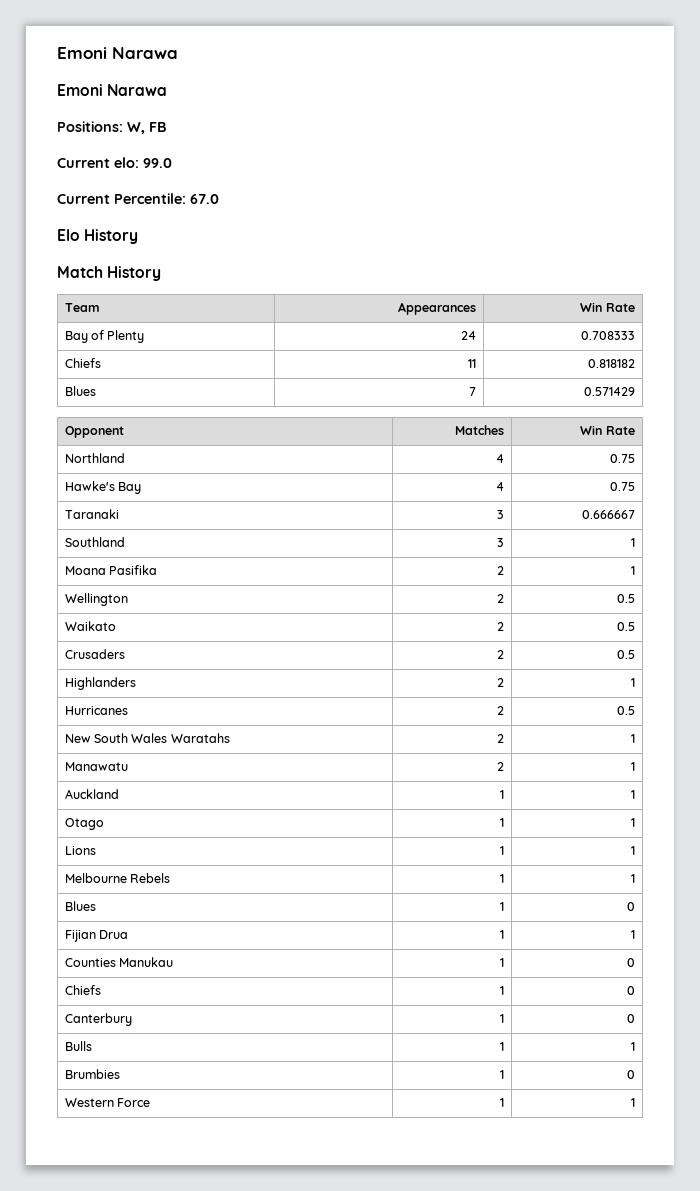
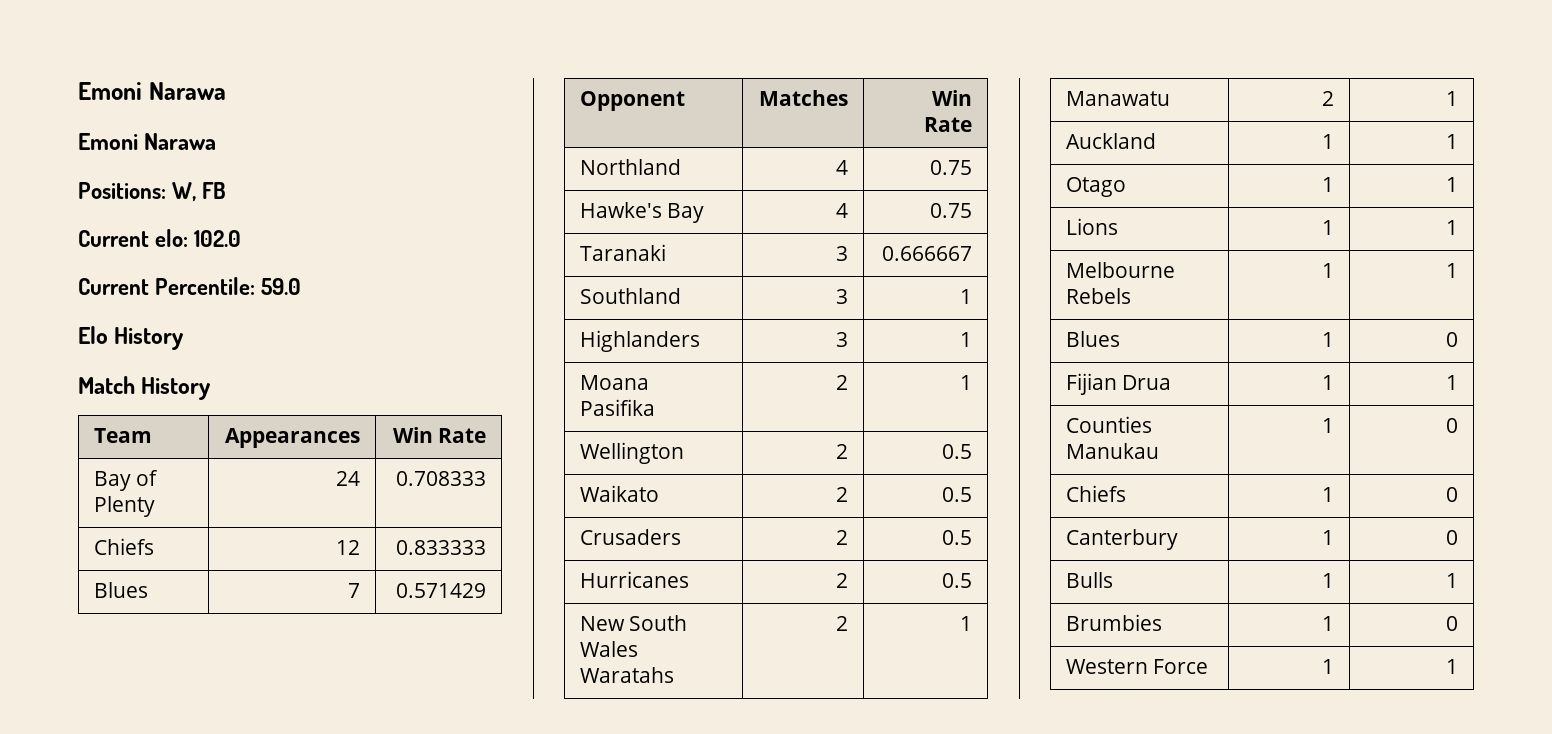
[143,158,172,168] 99.0 -> [194,230,242,247] 102.0
[190,194,219,204] 67.0 -> [261,278,302,295] 59.0
[468,359,477,368] [588,359,636,368] 11 | 0.818182 -> [336,540,361,555] [396,540,487,555] 12 | 0.833333
(636, 542) none -> [579,330,700,352] [836,332,849,347] [960,332,973,347] // Highlanders | 3 | 1
[64,677,136,690] [497,678,505,687] [631,678,636,687] // Highlanders | 2 | 1 -> (973, 537) none

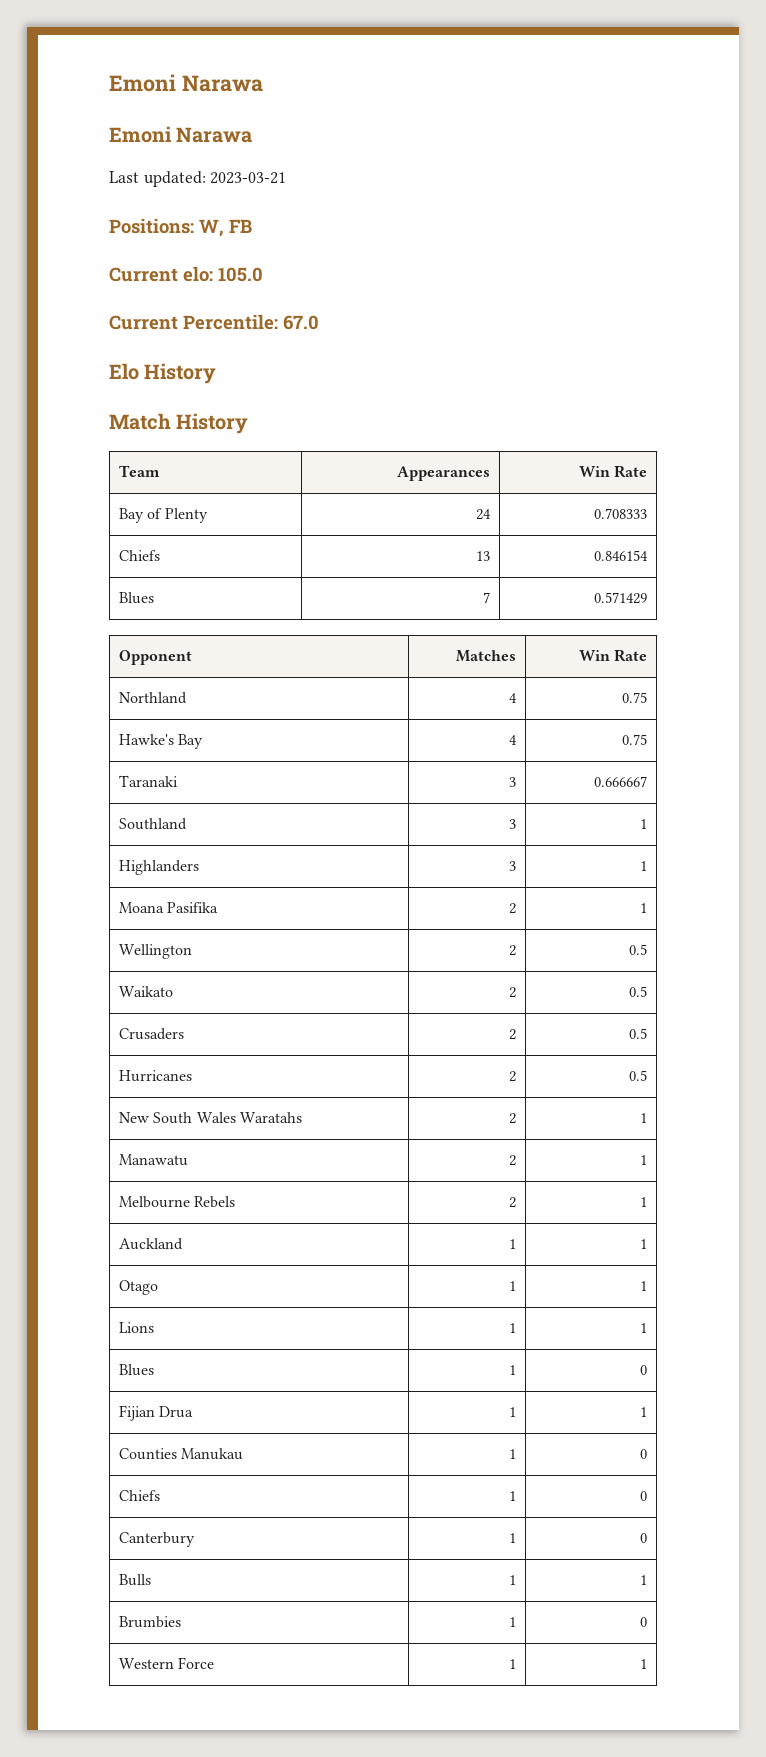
(217, 141) none -> [109,171,287,187] // Last updated: 2023-03-21
[194,230,242,247] 102.0 -> [218,267,263,282] 105.0
[261,278,302,295] 59.0 -> [283,315,319,330] 67.0
[336,540,361,555] [396,540,487,555] 12 | 0.833333 -> [475,551,490,561] [593,550,648,561] 13 | 0.846154
(1459, 98) none -> [119,1196,236,1208] [508,1197,516,1208] [639,1197,647,1207] // Melbourne Rebels | 2 | 1
[1065,262,1175,278] [1065,288,1131,304] [1322,263,1335,278] [1446,263,1459,278] // Melbourne Rebels | 1 | 1 -> (647, 1328) none

